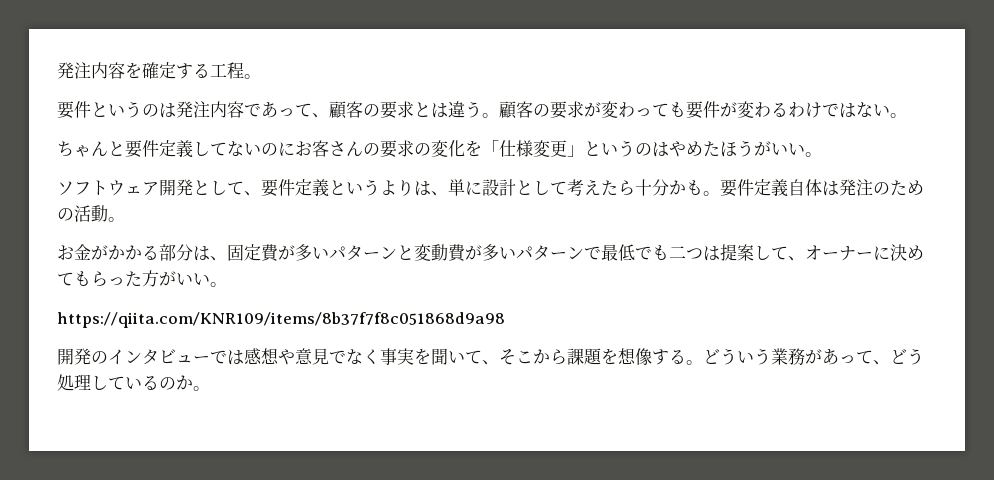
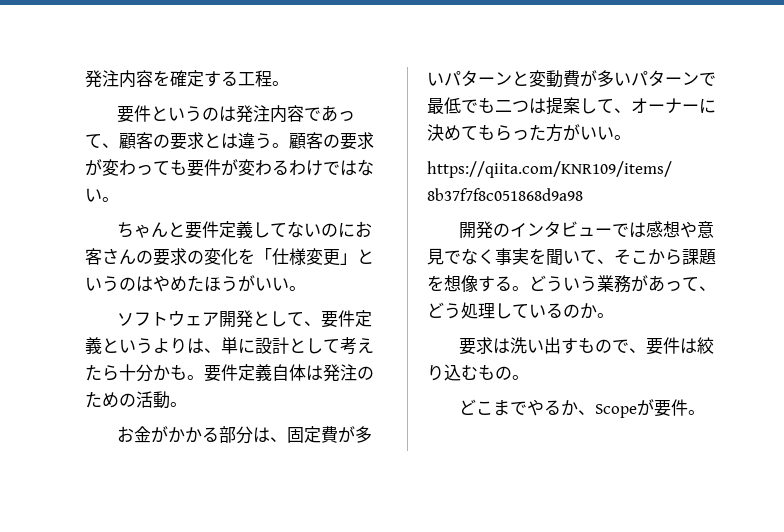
(210, 388) none -> [458,337,714,355] [427,364,529,381] [458,399,705,418] // 要求は洗い出すもので、要件は絞り込むもの。 // どこまでやるか、Scopeが要件。

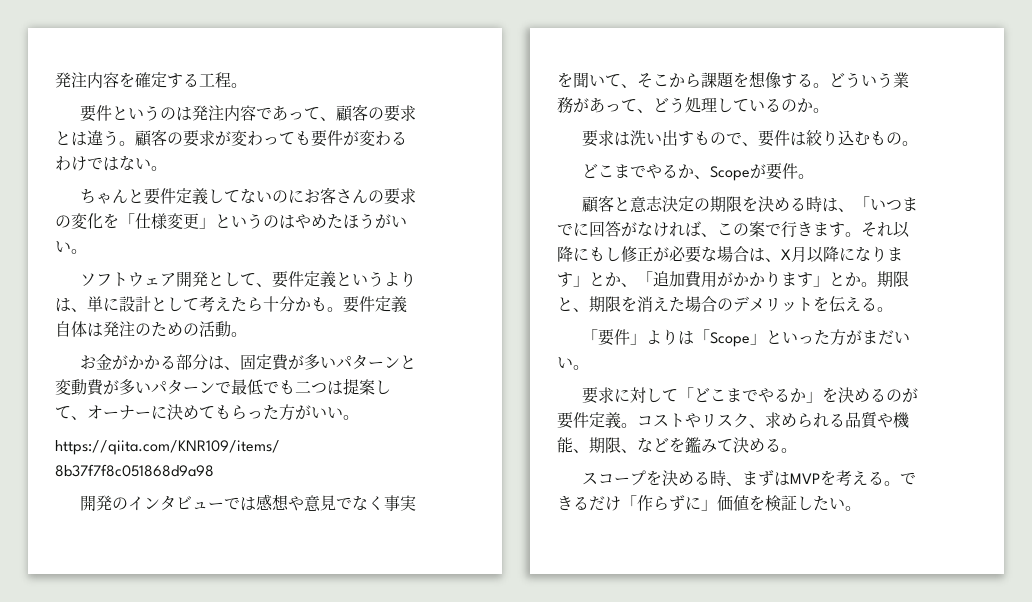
(705, 412) none -> [582,195,919,213] [557,221,910,238] [557,246,903,263] [557,271,909,288] [557,296,893,313] [582,329,911,347] [557,356,589,370] [582,387,919,404] [557,412,910,429] [557,437,797,453] [582,470,917,486] [557,495,861,511] // 顧客と意志決定の期限を決める時は、「いつまでに回答がなければ、この案で行きます。それ以降にもし修正が必要な場合は、X月以降になります」とか、「追加費用がかかります」とか。期限と、期限を消えた場合のデメリットを伝える。 // 「要件」よりは「Scope」といった方がまだいい。 // 要求に対して「どこまでやるか」を決めるのが要件定義。コストやリスク、求められる品質や機能、期限、などを鑑みて決める。 // スコープを決める時、まずはMVPを考える。できるだけ「作らずに」価値を検証したい。

